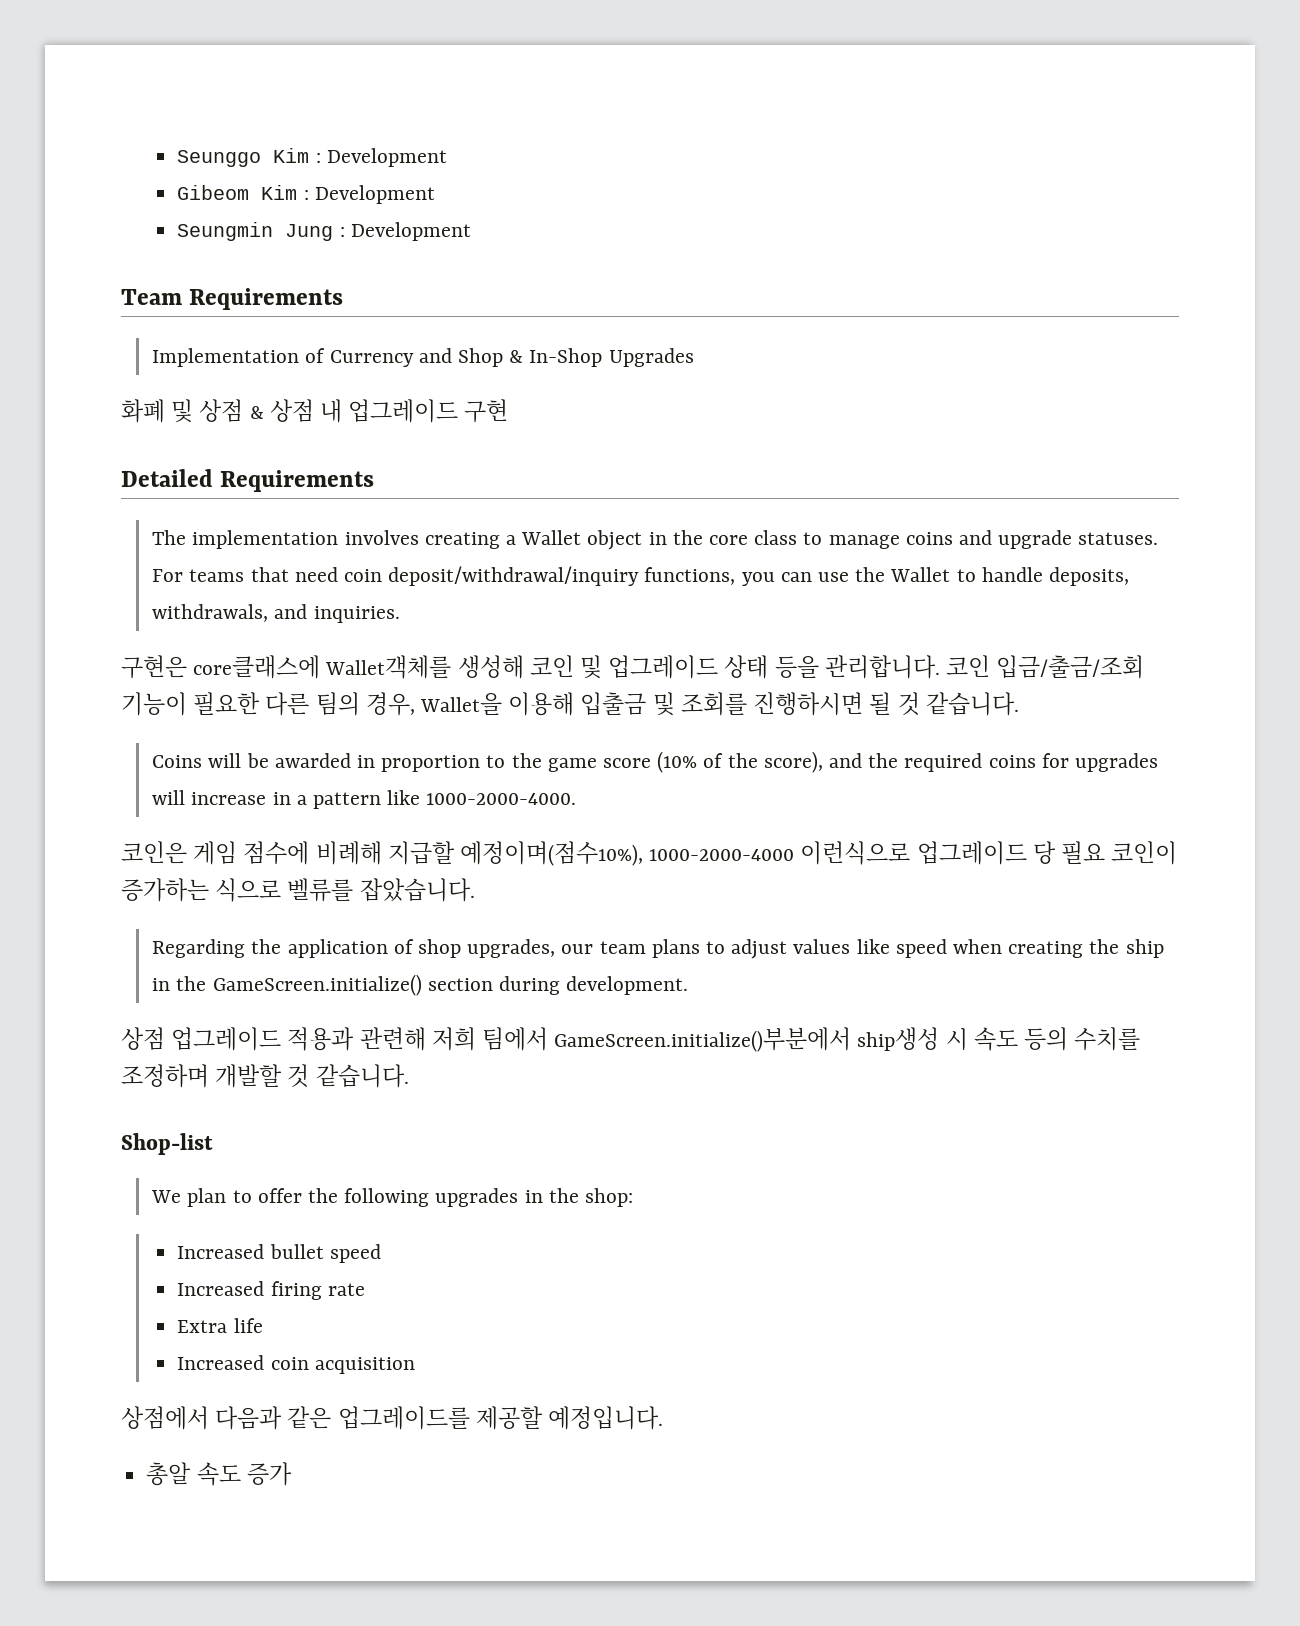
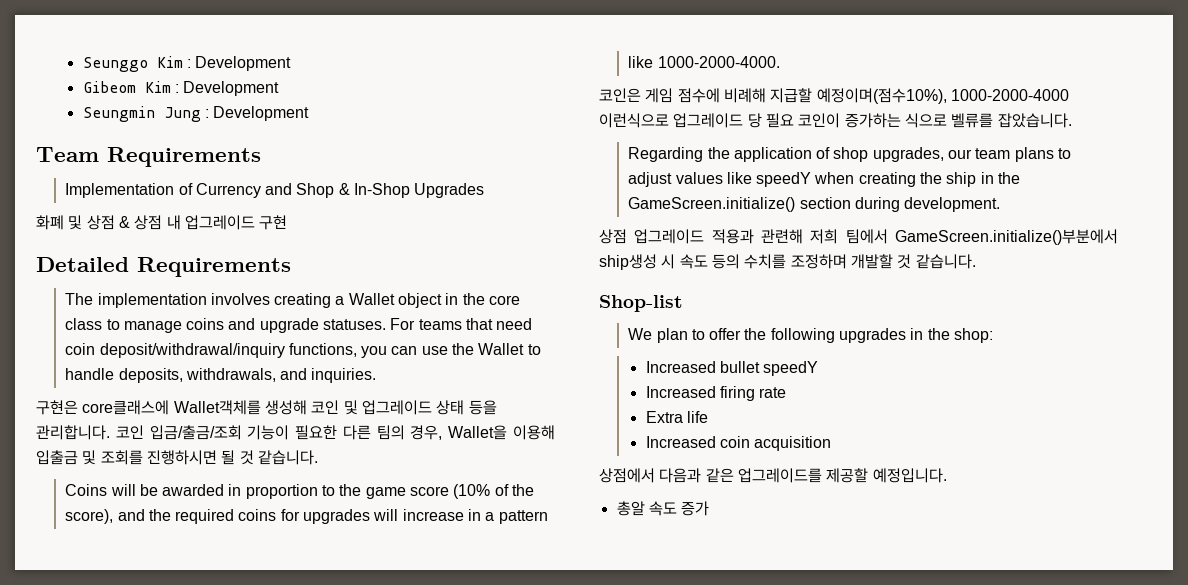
[895,939,947,958] speed -> [756,172,812,187] speedY
[329,1244,381,1263] speed -> [763,361,819,376] speedY

